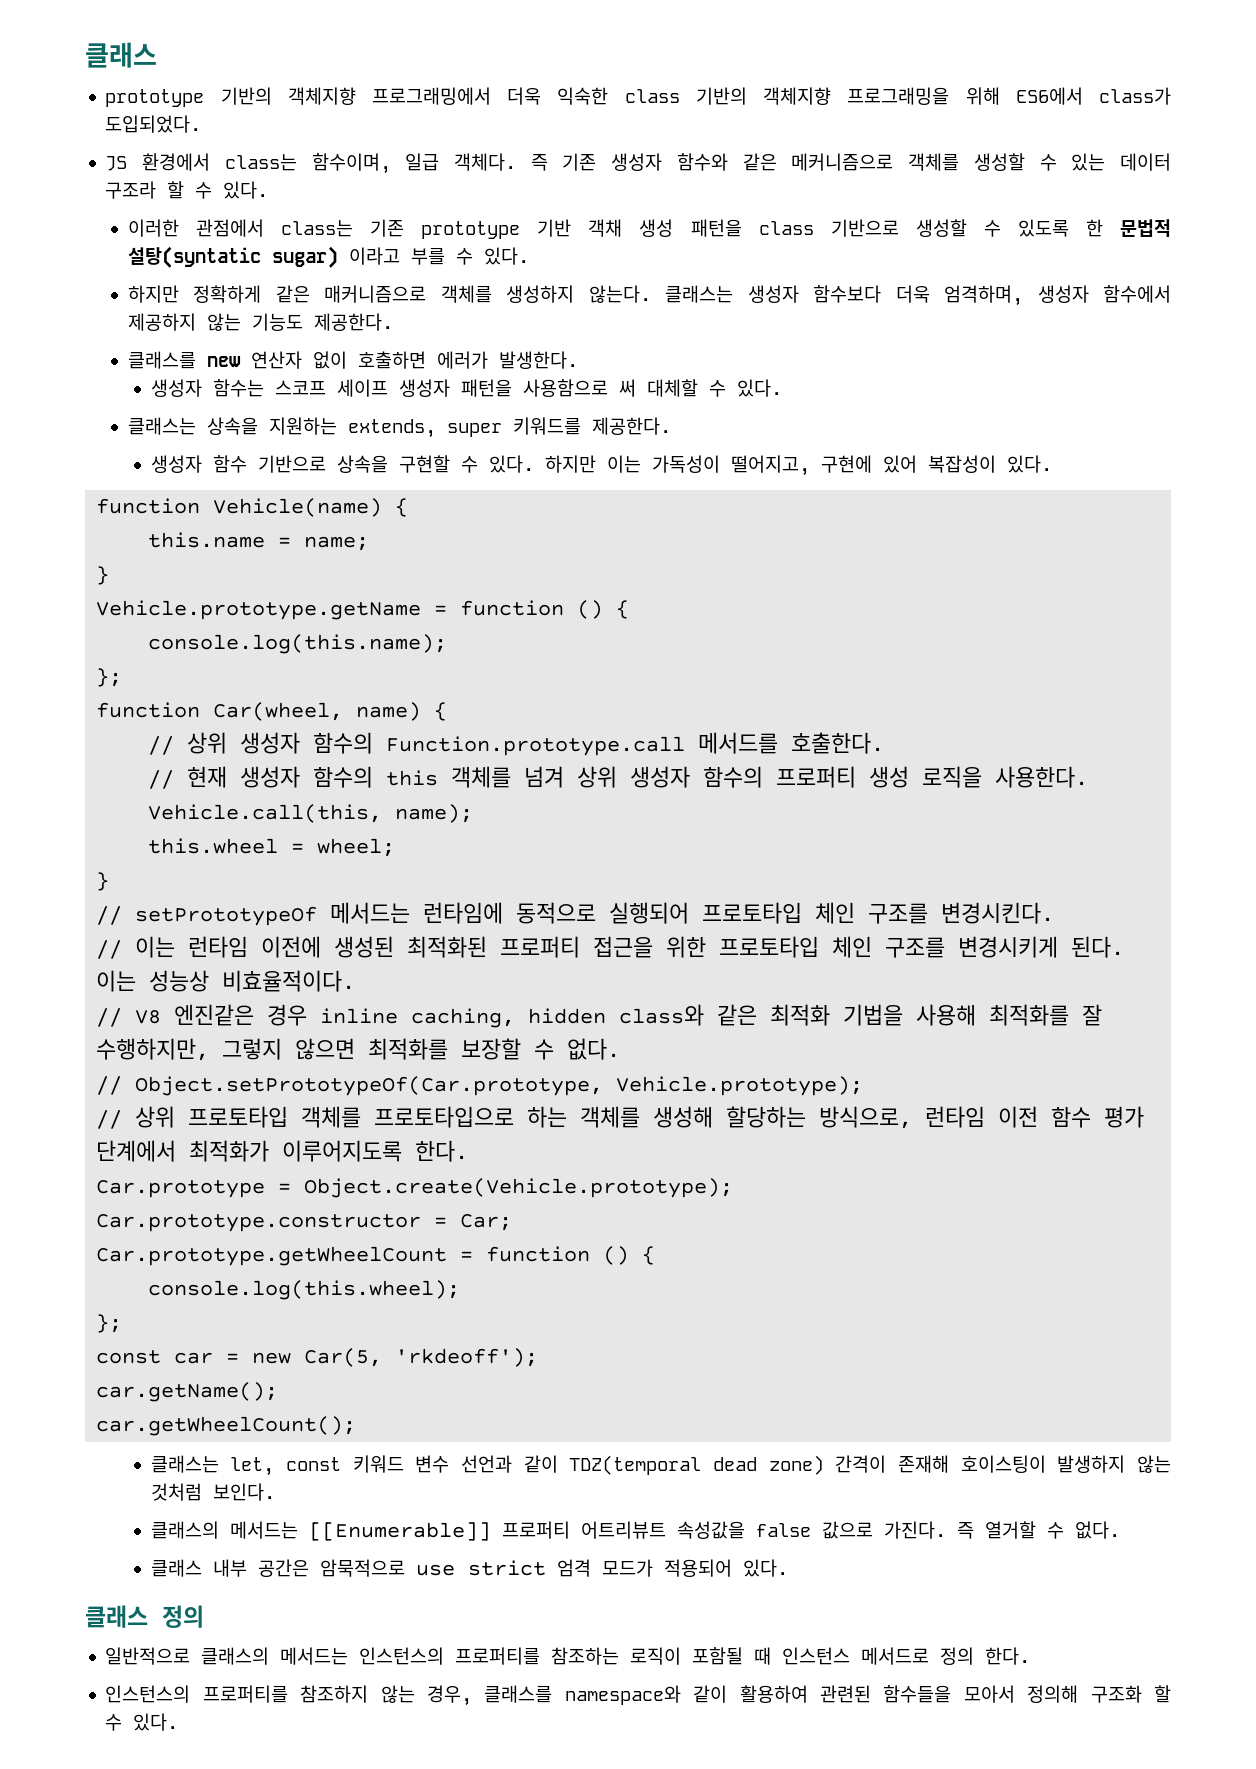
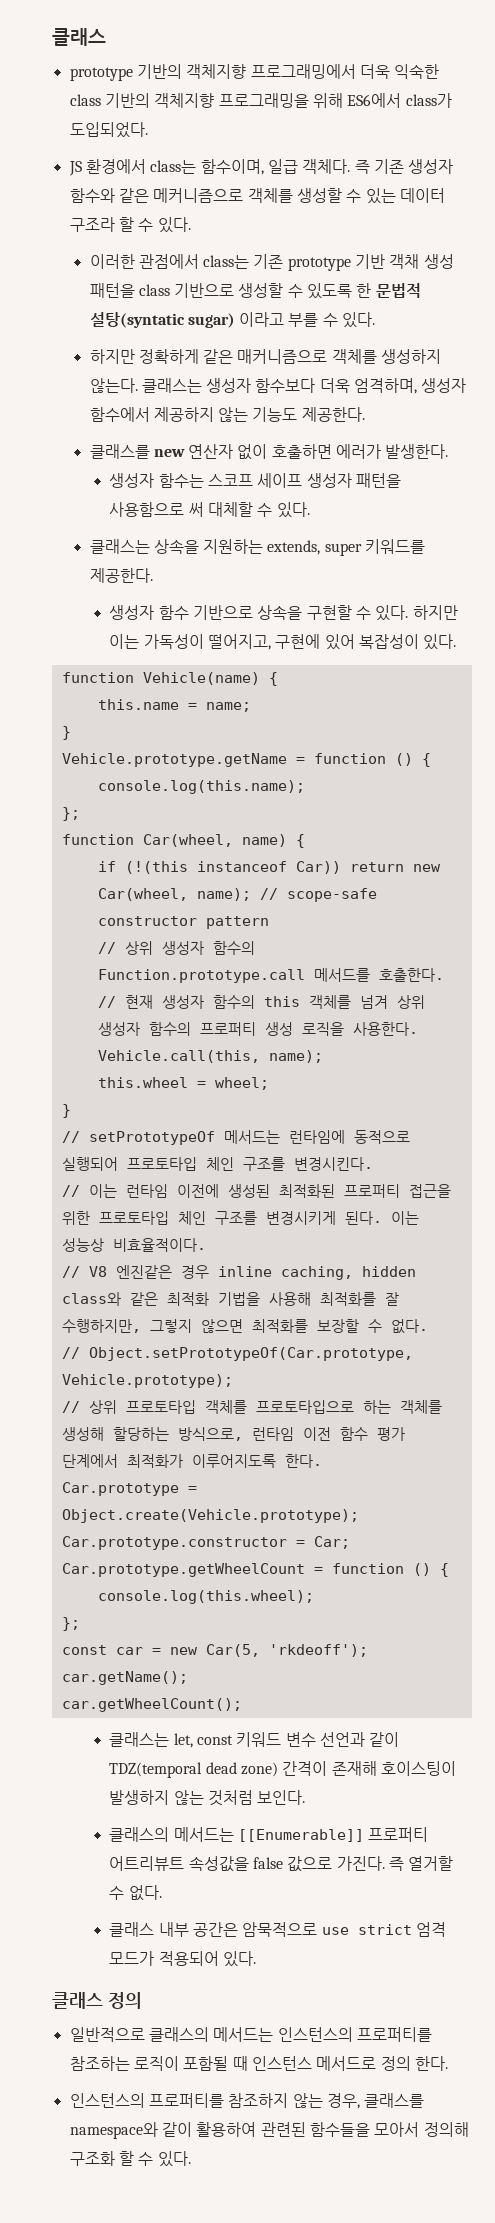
(448, 711) none -> [97,861,441,874] [97,888,377,902] [97,916,269,929] // if (!(this instanceof Car)) return new Car(wheel, name); // scope-safe constructor pattern

